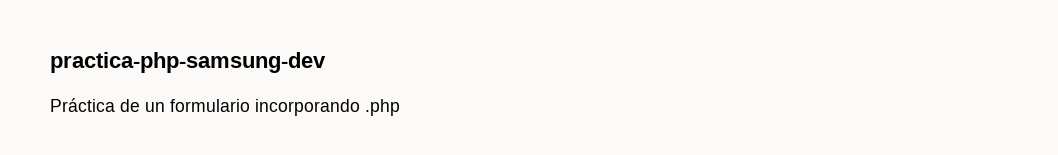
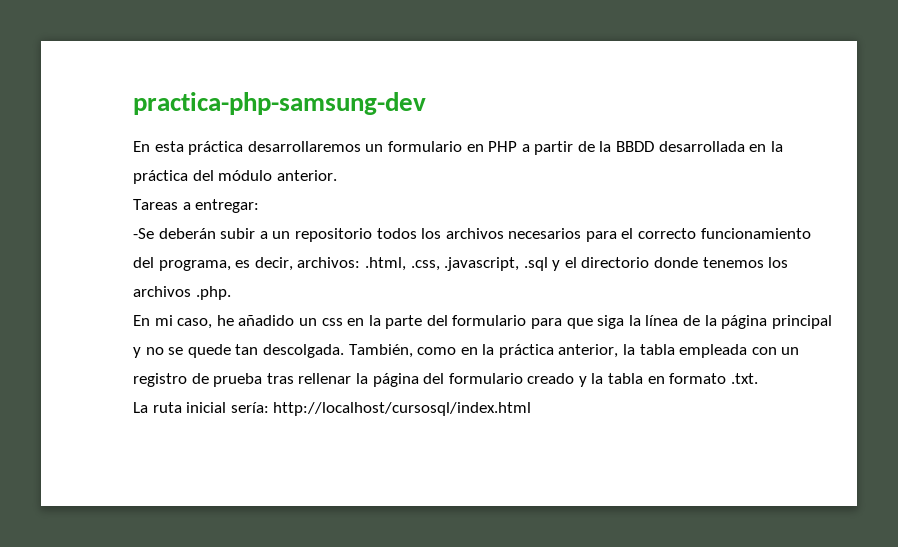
[50,98,400,116] Práctica de un formulario incorporando .php -> [133,141,783,155] [133,170,337,184] [133,199,260,213] [133,228,811,242] [133,257,789,271] [133,286,231,300] [133,315,832,329] [133,344,800,358] [133,373,758,387] [133,402,532,416] En esta práctica desarrollaremos un formulario en PHP a partir de la BBDD desarrollada en la práctica del módulo anterior. // Tareas a entregar: // -Se deberán subir a un repositorio todos los archivos necesarios para el correcto funcionamiento del programa, es decir, archivos: .html, .css, .javascript, .sql y el directorio donde tenemos los archivos .php. // En mi caso, he añadido un css en la parte del formulario para que siga la línea de la página principal y no se quede tan descolgada. También, como en la práctica anterior, la tabla empleada con un registro de prueba tras rellenar la página del formulario creado y la tabla en formato .txt. // La ruta inicial sería: http://localhost/cursosql/index.html

